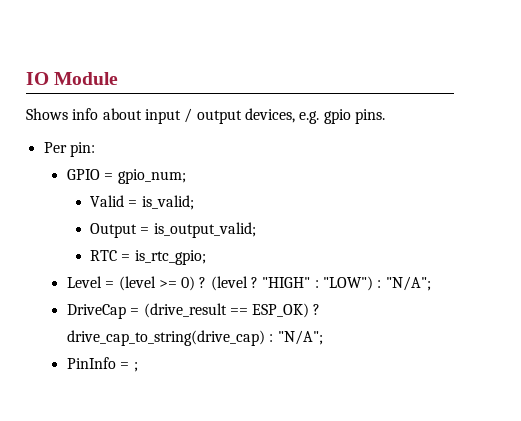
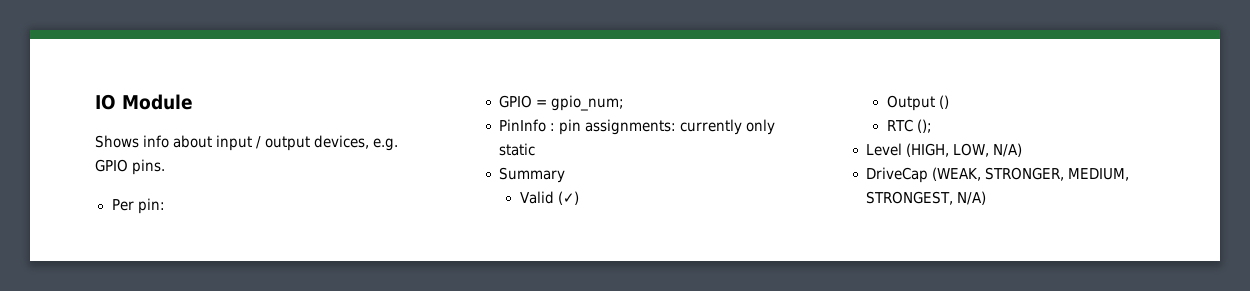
[323,109,351,124] gpio -> [95,159,128,172] GPIO
(186, 176) none -> [499,119,776,135] [499,143,536,156] [499,167,566,183] // PinInfo : pin assignments: currently only static // Summary
[128,195,194,210] = is_valid; -> [557,191,579,205] (✓)
[140,222,256,238] = is_output_valid; -> [938,95,949,109] ()
[121,250,206,265] = is_rtc_gpio; -> [916,119,932,133] ();
[105,276,431,291] [66,303,321,319] [66,330,323,346] [66,357,138,372] = (level >= 0) ? (level ? "HIGH" : "LOW") : "N/A"; // DriveCap = (drive_result == ESP_OK) ? drive_cap_to_string(drive_cap) : "N/A"; // PinInfo = ; -> [906,143,1023,157] [866,167,1130,183] [866,191,987,205] (HIGH, LOW, N/A) // DriveCap (WEAK, STRONGER, MEDIUM, STRONGEST, N/A)

